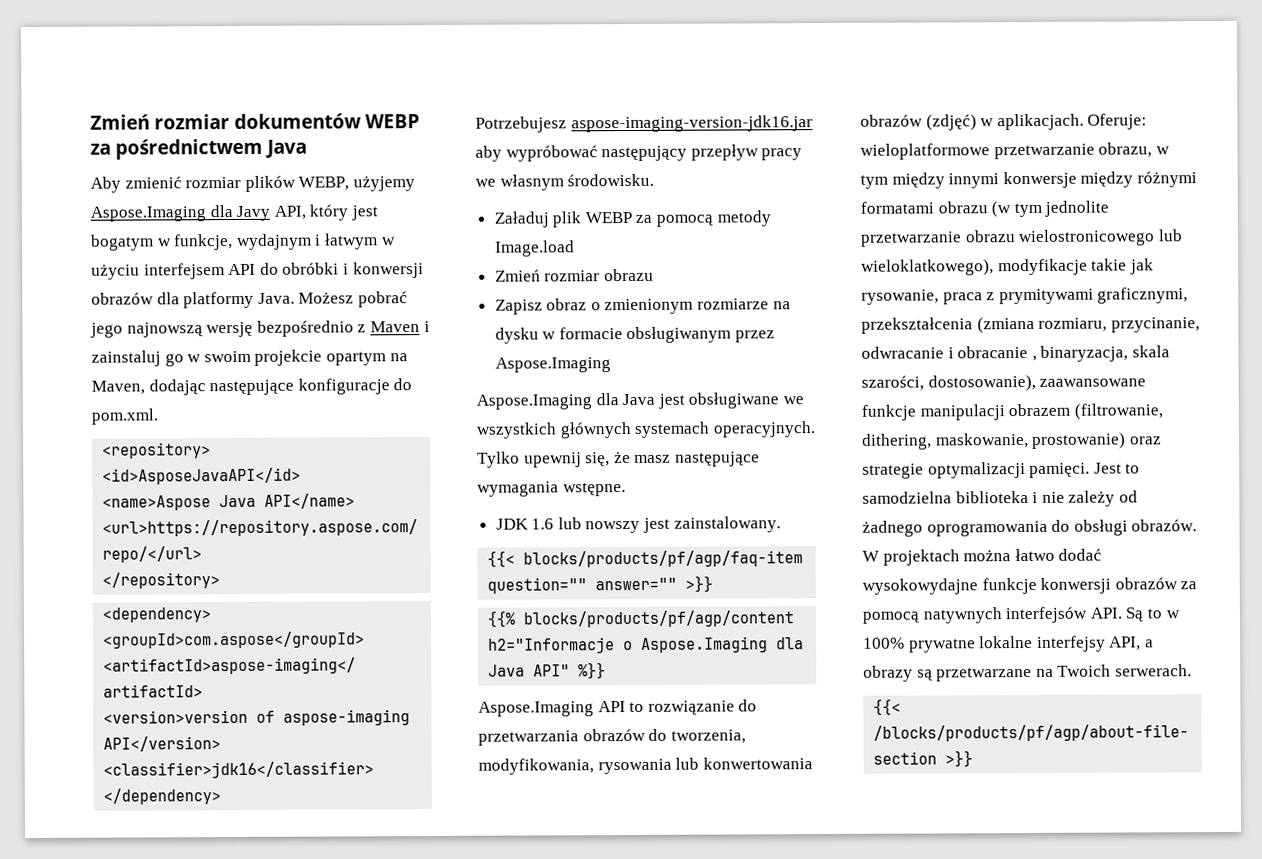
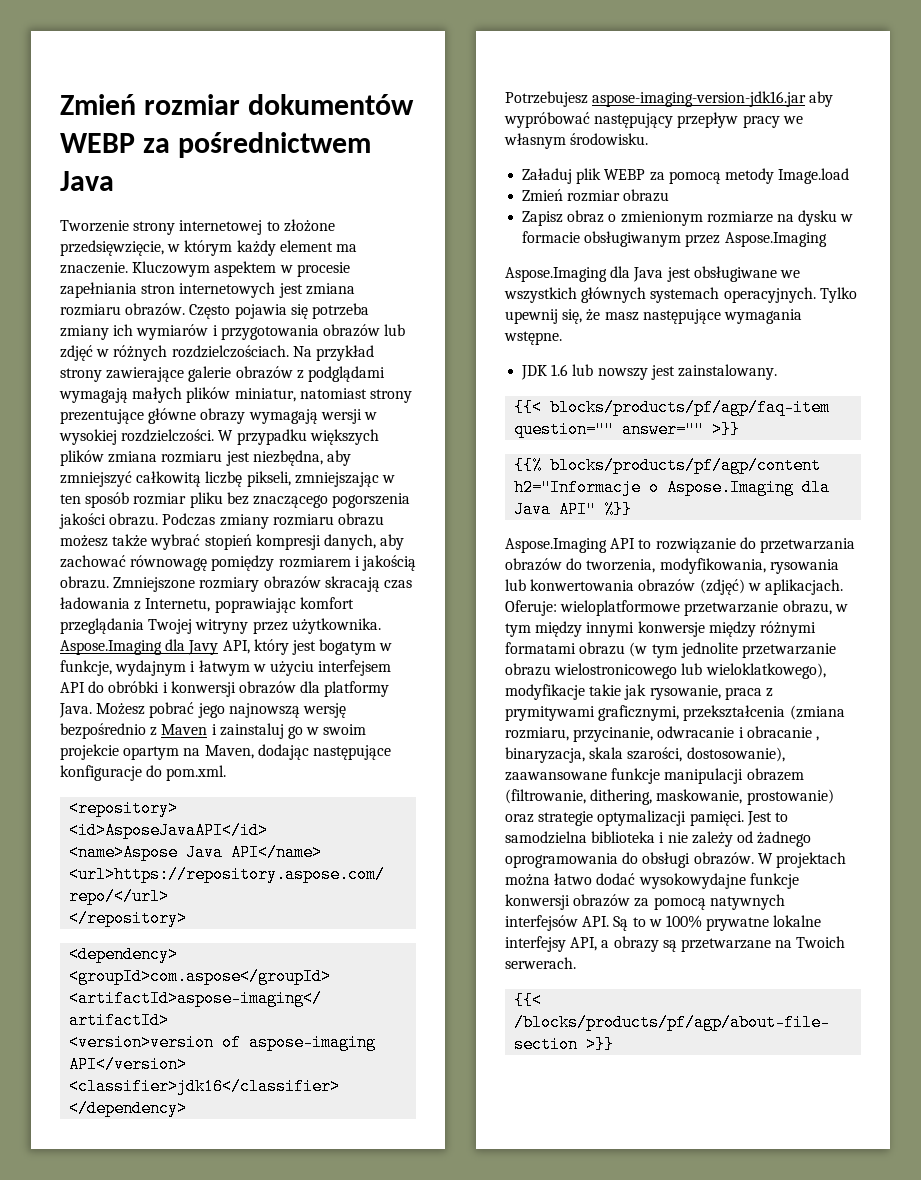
[90,175,415,193] Aby zmienić rozmiar plików WEBP, użyjemy -> [60,219,335,235] [60,240,357,256] [60,261,350,277] [60,282,355,298] [60,303,369,319] [60,324,406,340] [60,345,374,361] [60,366,385,382] [59,387,412,403] [60,408,377,424] [59,429,379,445] [60,450,351,466] [60,471,395,487] [60,492,411,508] [59,513,384,529] [60,534,405,550] [60,555,416,571] [60,576,412,592] [60,597,354,613] [60,618,381,634] Tworzenie strony internetowej to złożone przedsięwzięcie, w którym każdy element ma znaczenie. Kluczowym aspektem w procesie zapełniania stron internetowych jest zmiana rozmiaru obrazów. Często pojawia się potrzeba zmiany ich wymiarów i przygotowania obrazów lub zdjęć w różnych rozdzielczościach. Na przykład strony zawierające galerie obrazów z podglądami wymagają małych plików miniatur, natomiast strony prezentujące główne obrazy wymagają wersji w wysokiej rozdzielczości. W przypadku większych plików zmiana rozmiaru jest niezbędna, aby zmniejszyć całkowitą liczbę pikseli, zmniejszając w ten sposób rozmiar pliku bez znaczącego pogorszenia jakości obrazu. Podczas zmiany rozmiaru obrazu możesz także wybrać stopień kompresji danych, aby zachować równowagę pomiędzy rozmiarem i jakością obrazu. Zmniejszone rozmiary obrazów skracają czas ładowania z Internetu, poprawiając komfort przeglądania Twojej witryny przez użytkownika.

